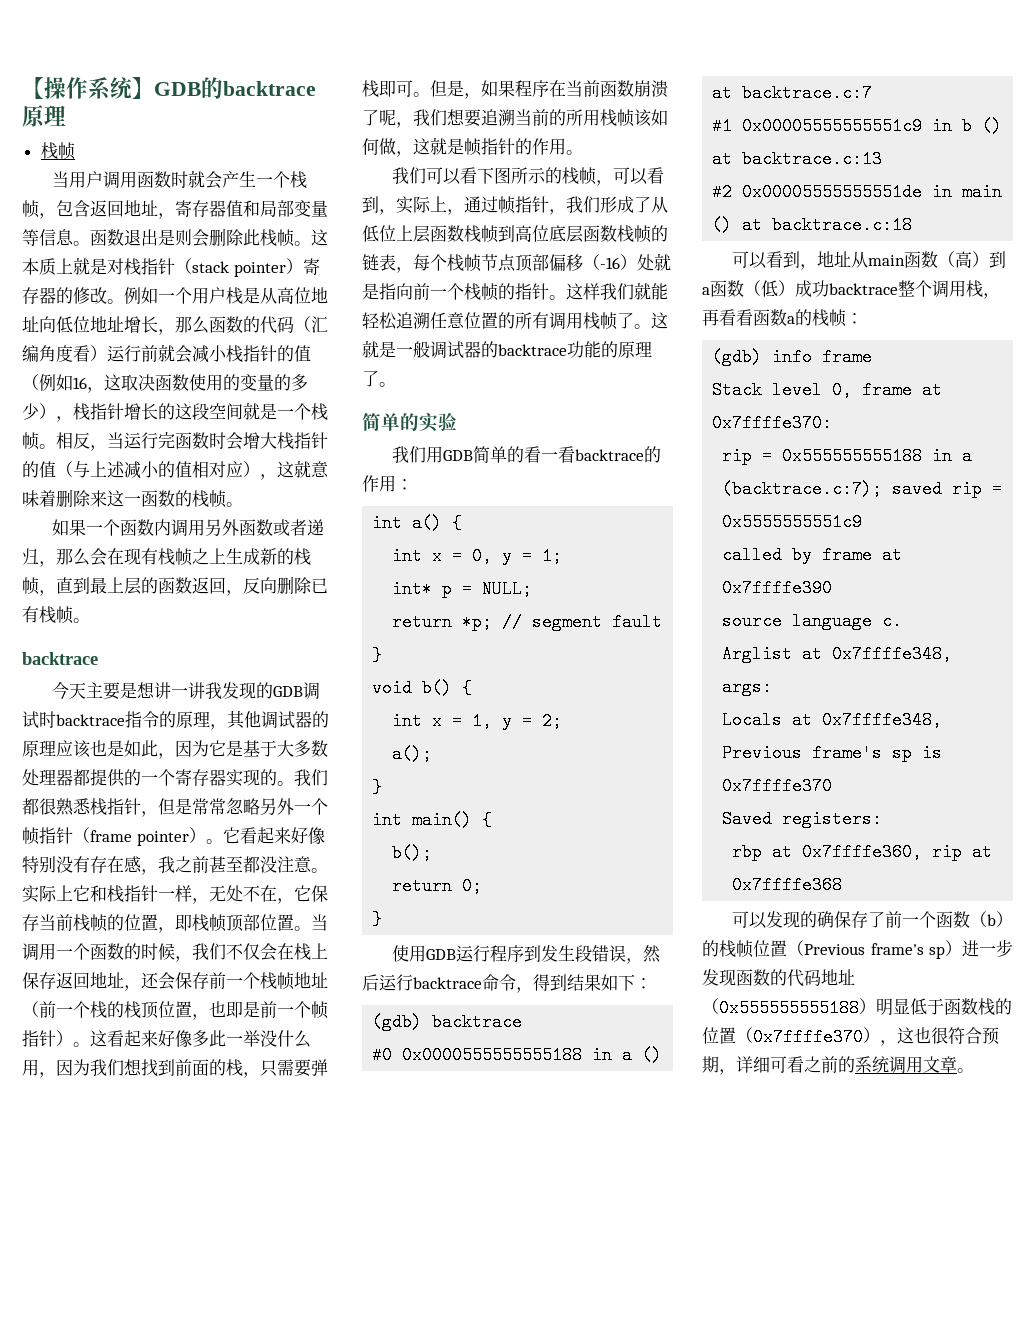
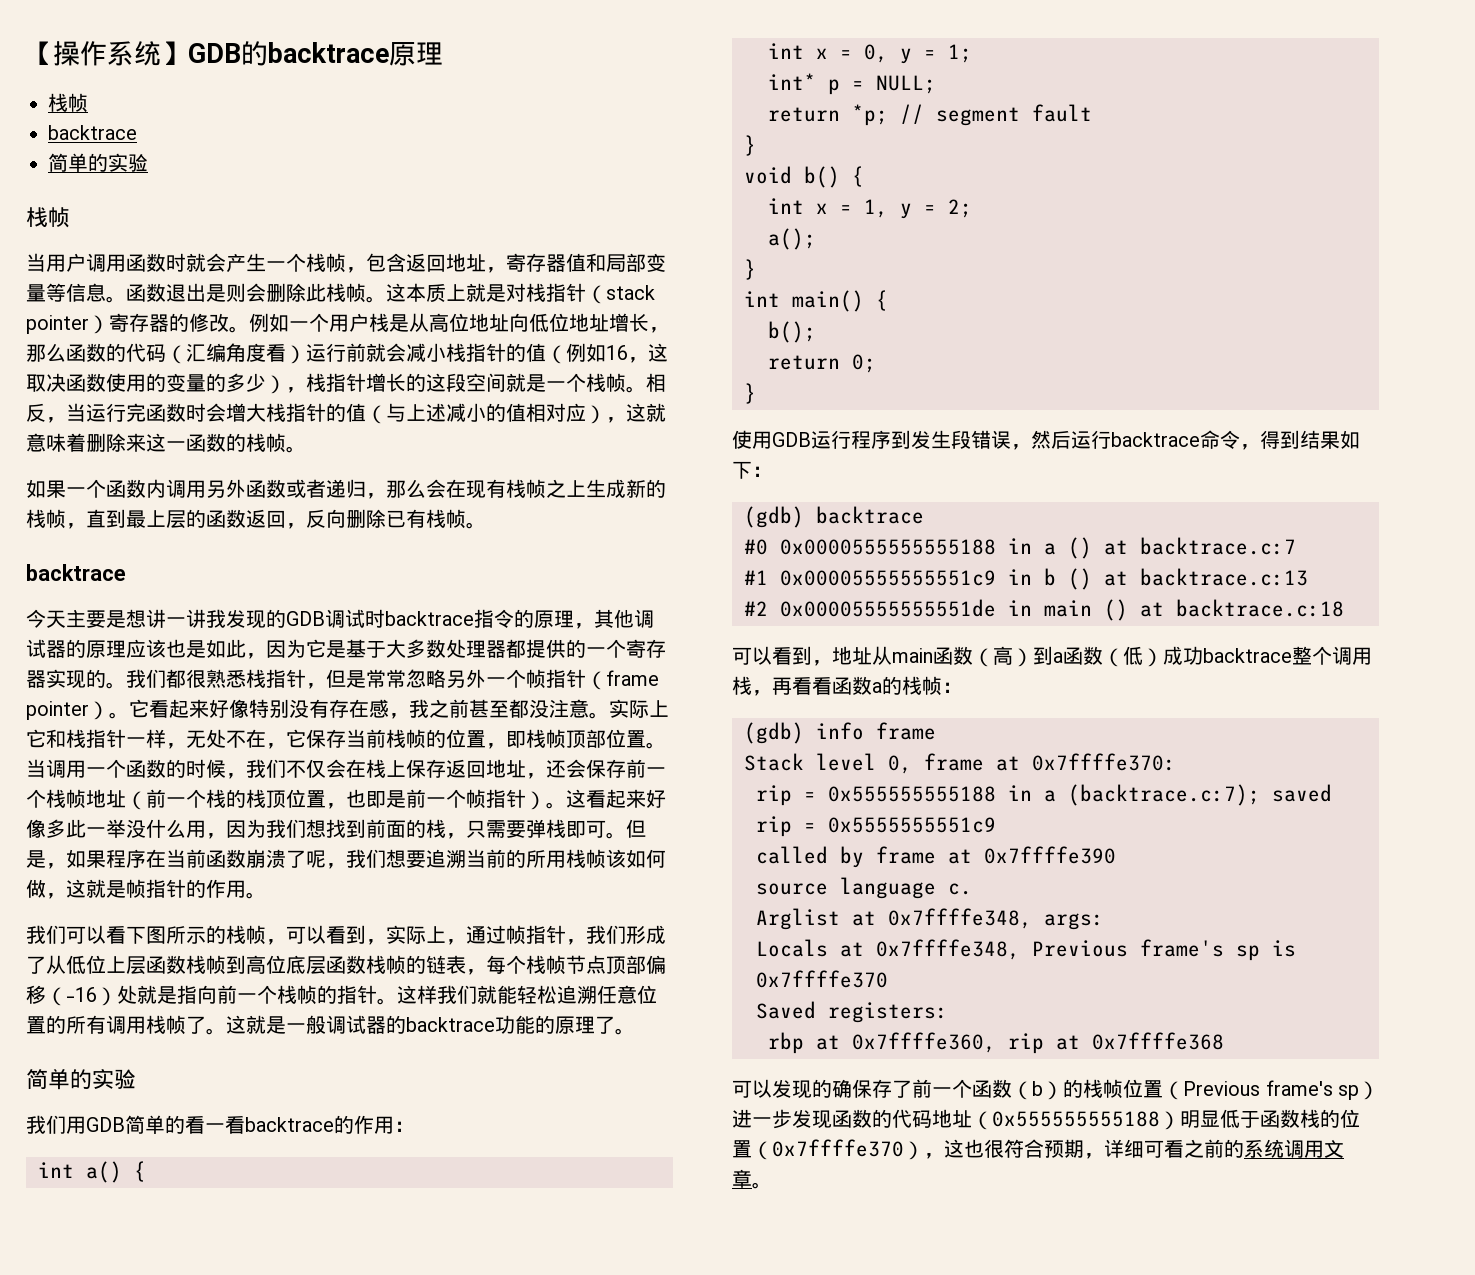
(76, 151) none -> [48,125,137,140] [48,153,148,172] [26,207,70,228] // backtrace // 简单的实验 // 栈帧

